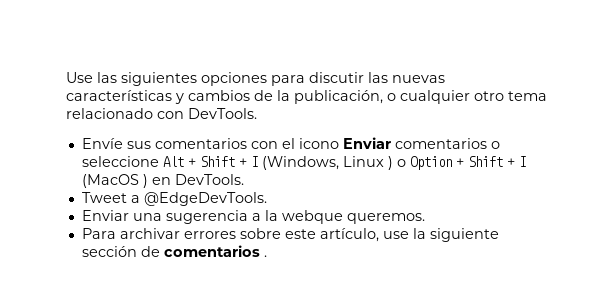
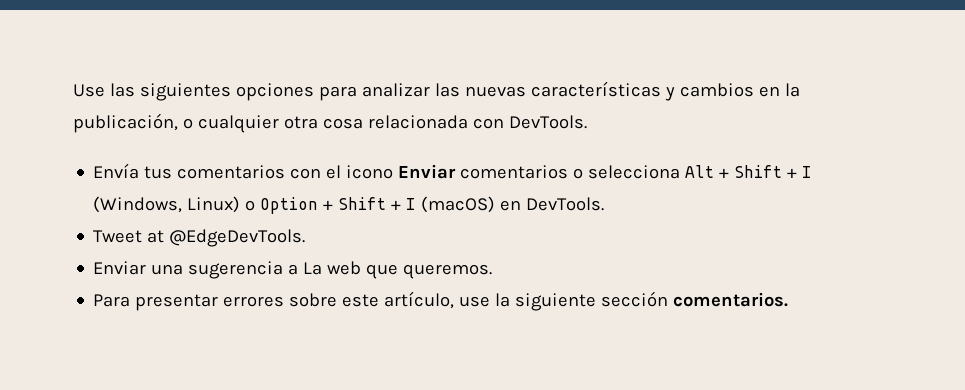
[309,72,364,83] discutir -> [361,83,430,97] analizar
[254,90,273,101] de -> [758,86,780,97] en
[474,91,547,101] [66,108,153,119] otro tema relacionado -> [283,115,468,129] otra cosa relacionada
[81,138,151,149] Envíe sus -> [93,163,173,179] Envía tus
[81,156,159,167] seleccione -> [588,165,681,179] selecciona
[342,156,393,170] Linux ) -> [187,196,241,213] Linux)
[81,174,148,188] (MacOS ) -> [421,196,496,213] (macOS)
[130,195,140,203] a -> [147,230,165,243] at
[264,210,343,224] la webque -> [303,261,399,279] La web que
[119,228,180,239] archivar -> [135,294,219,311] presentar
[140,245,267,257] de comentarios . -> [673,292,789,307] comentarios.

